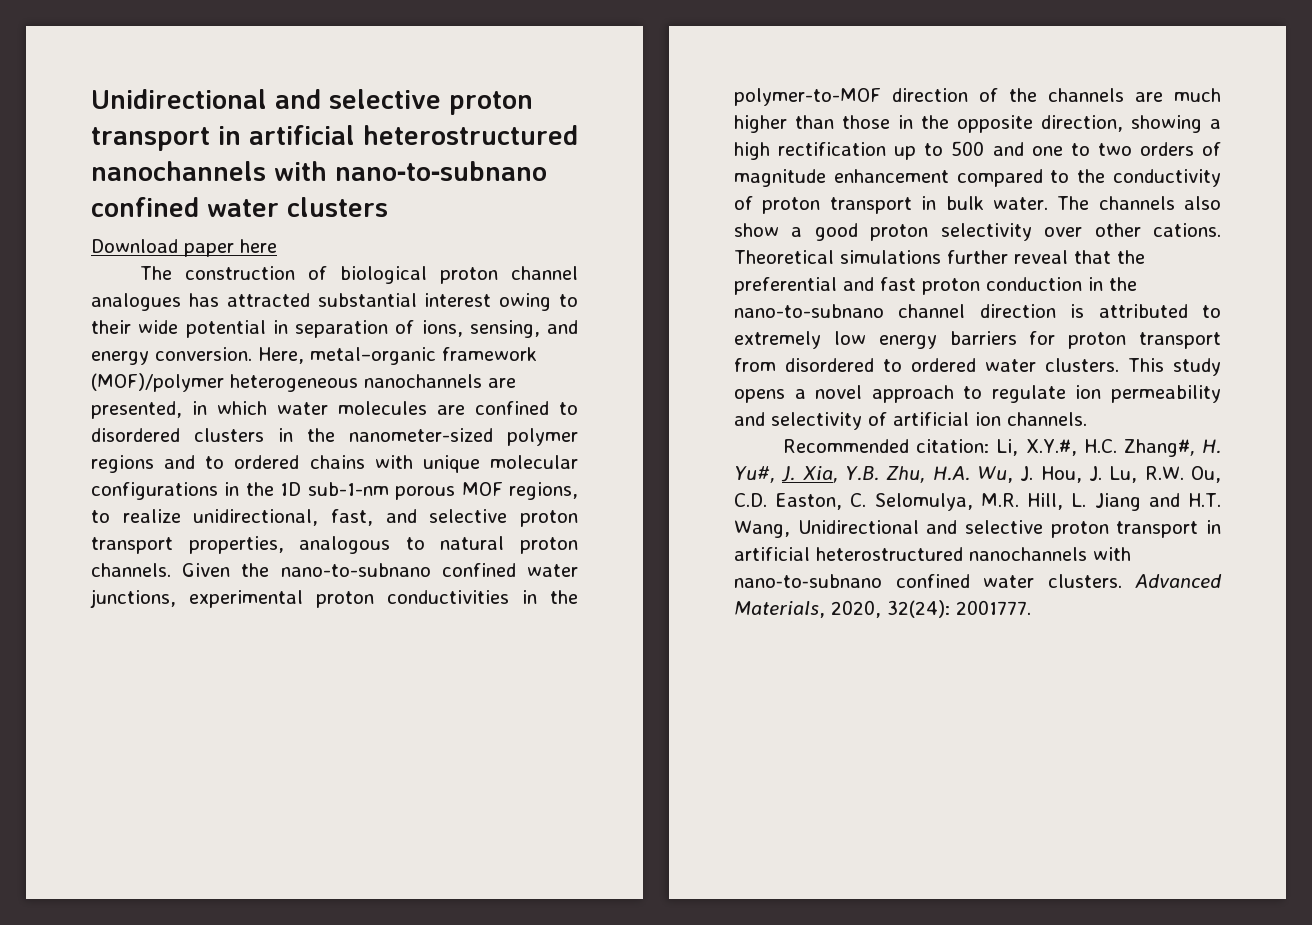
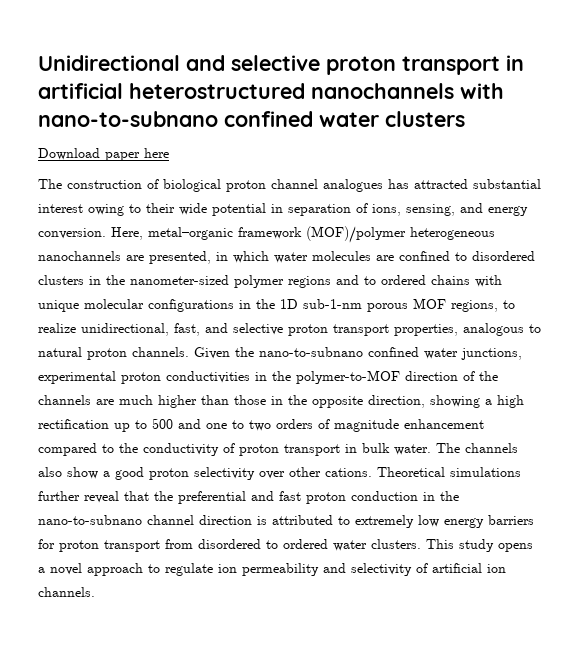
[783,439,1221,457] [734,466,1221,483] [734,493,1222,511] [734,520,1221,538] [734,547,1131,561] [734,574,1222,588] [734,600,1031,618] // Recommended citation: Li, X.Y.#, H.C. Zhang#, H. Yu#, J. Xia, Y.B. Zhu, H.A. Wu, J. Hou, J. Lu, R.W. Ou, C.D. Easton, C. Selomulya, M.R. Hill, L. Jiang and H.T. Wang, Unidirectional and selective proton transport in artificial heterostructured nanochannels with nano‐to‐subnano confined water clusters. Advanced Materials, 2020, 32(24): 2001777. -> (95, 592) none

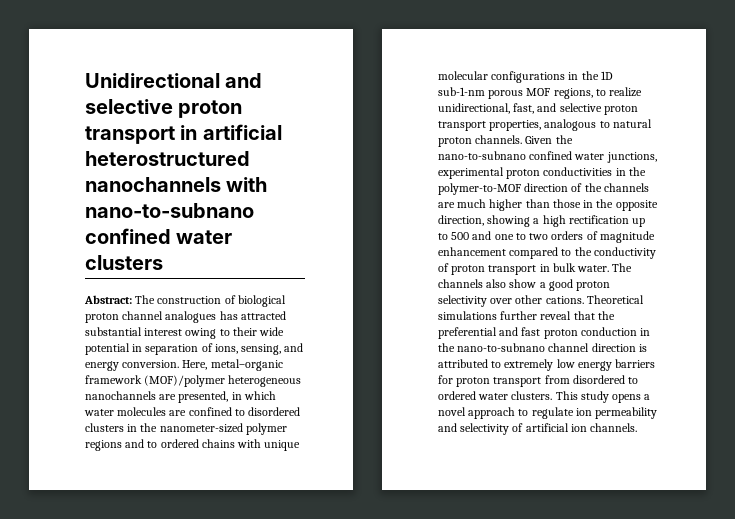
[38,148,169,161] Download paper here // -> [84,295,132,304] Abstract:

